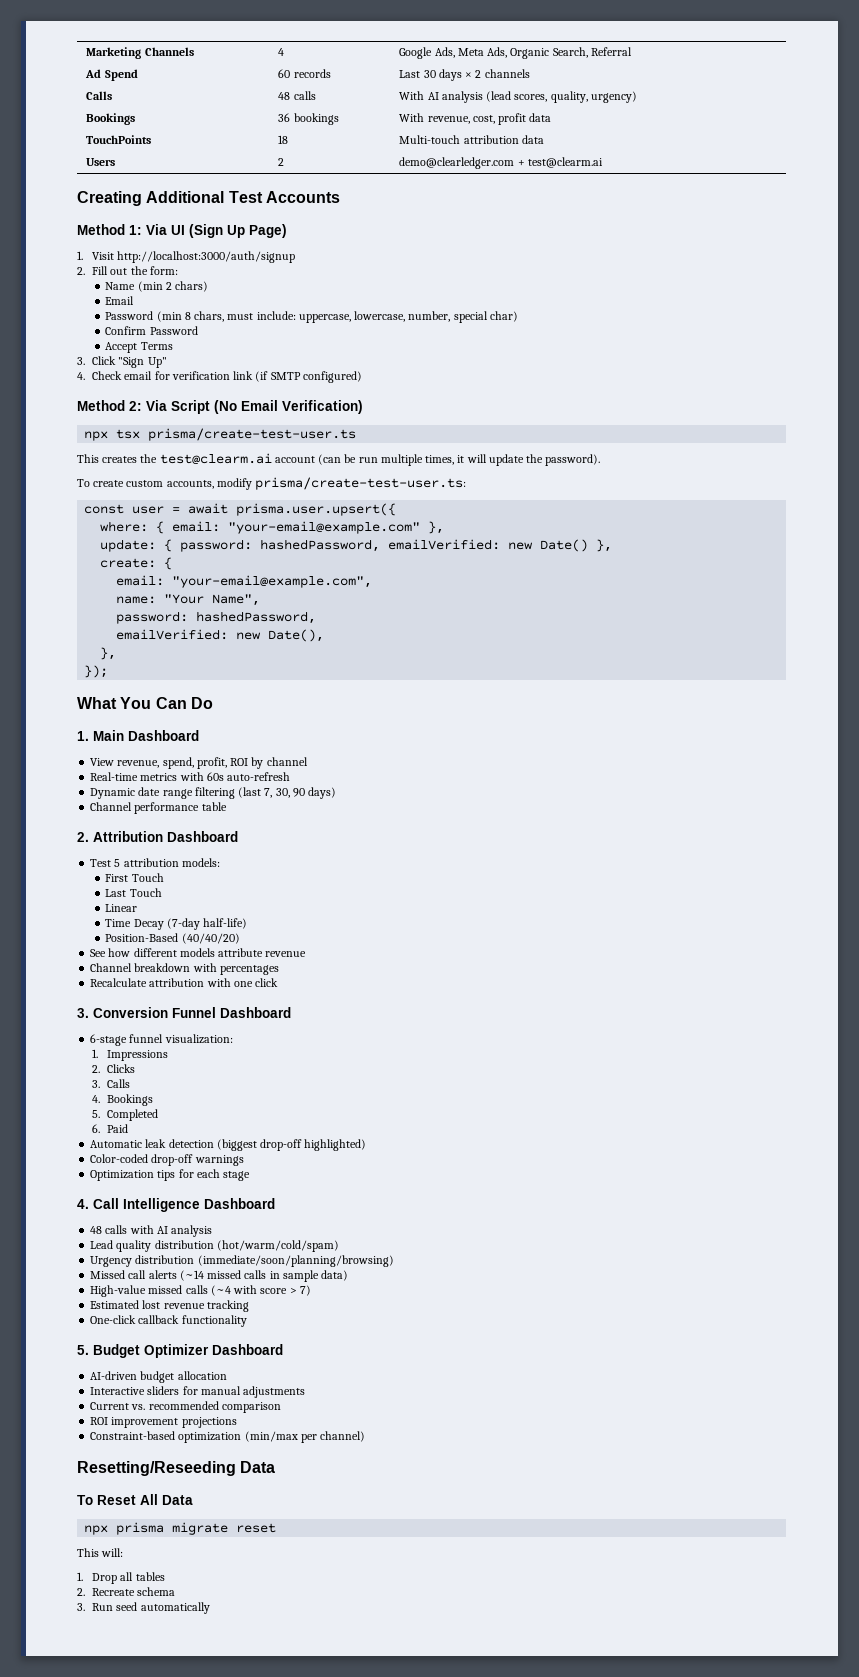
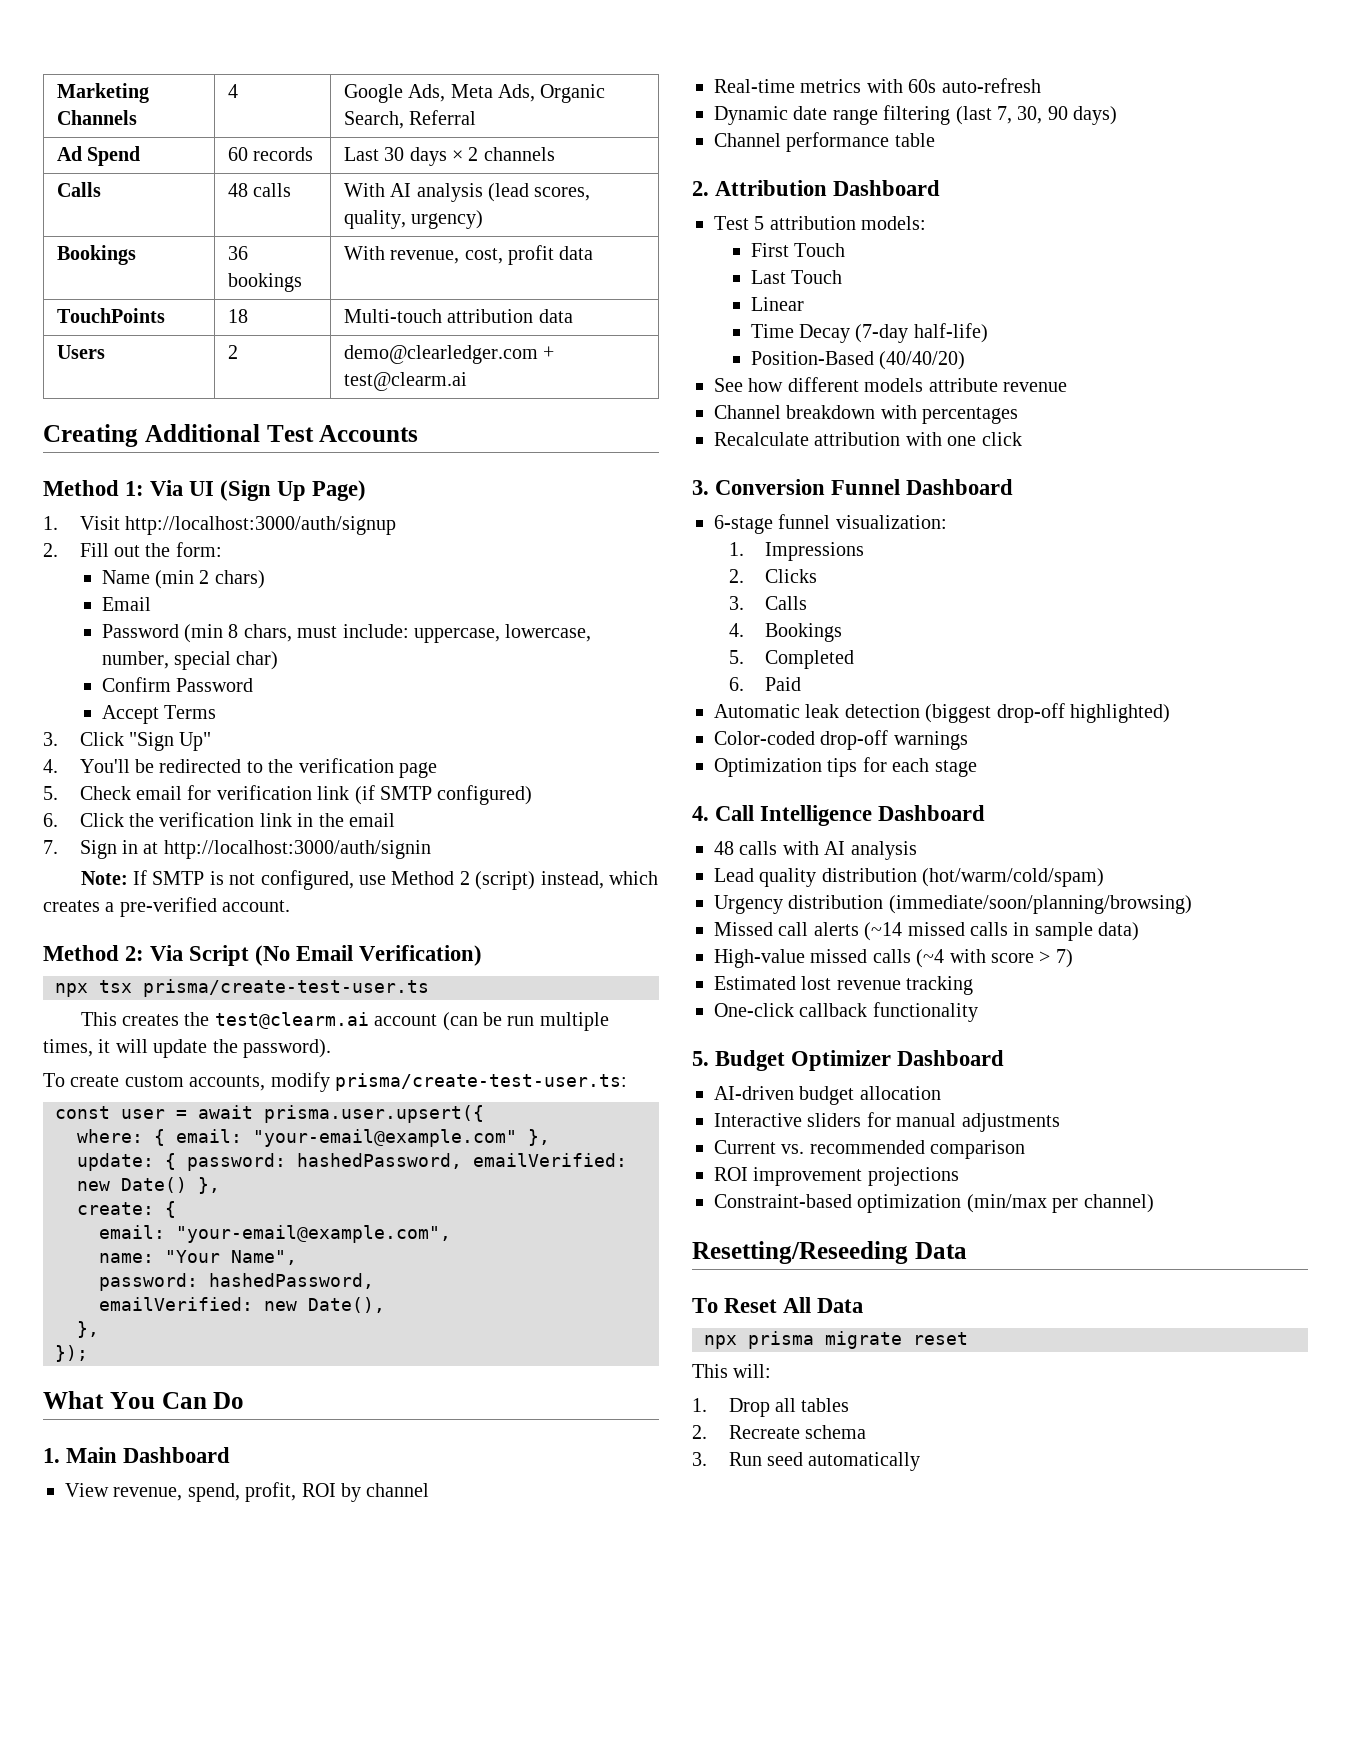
(85, 376) none -> [79,758,437,778] [43,786,58,800] You'll be redirected to the verification page // 5.
(362, 377) none -> [43,812,395,827] [43,840,431,859] [80,870,658,890] [43,897,291,917] // 6. Click the verification link in the email // 7. Sign in at http://localhost:3000/auth/signin // Note: If SMTP is not configured, use Method 2 (script) instead, which creates a pre-verified account.

